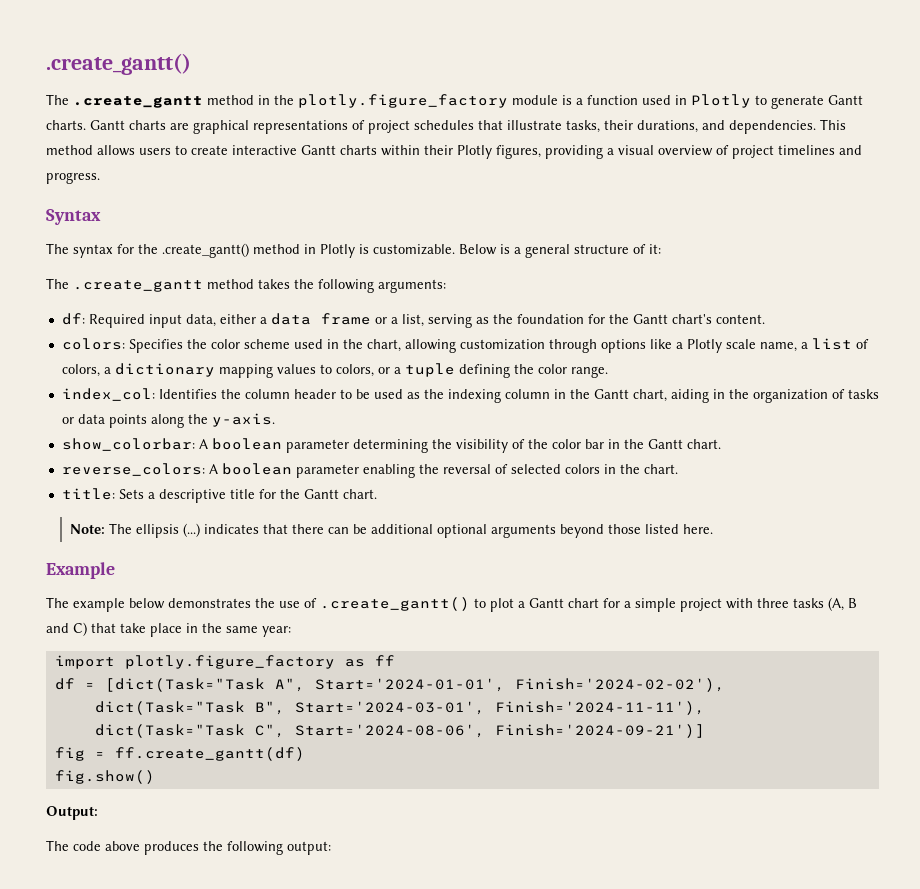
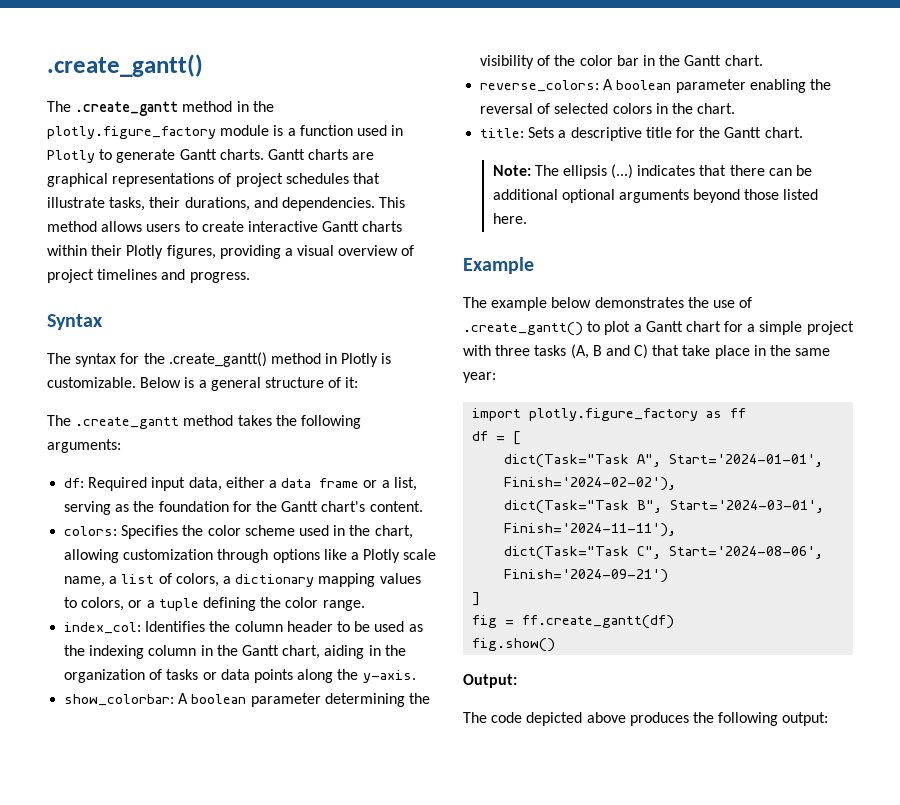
[104,678,265,692] [dict(Task="Task -> [513,431,522,445] [504,454,630,468] [ // dict(Task="Task
[494,724,705,738] Finish='2024-09-21')] -> [504,569,669,583] [472,592,481,606] Finish='2024-09-21') // ]
(101, 846) none -> [526,712,583,726] depicted

